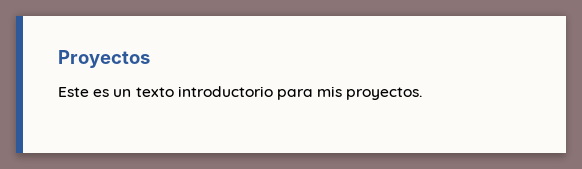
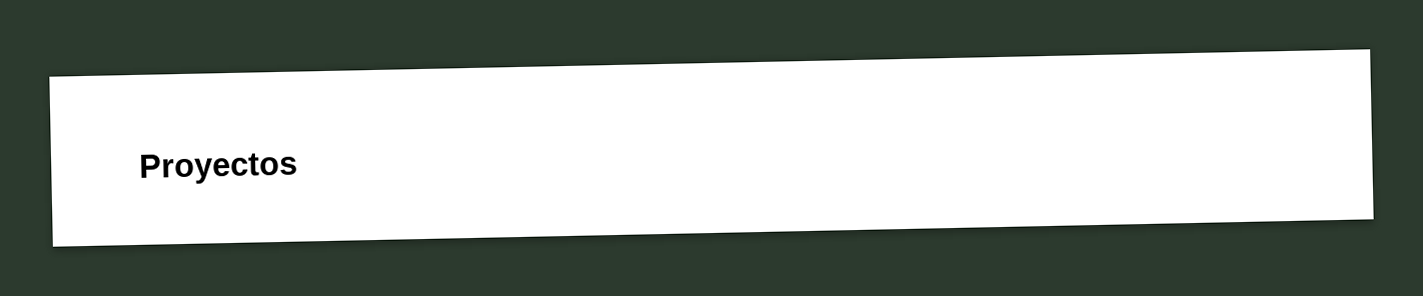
[58,86,423,100] // Este es un texto introductorio para mis proyectos. -> (298, 168) none

